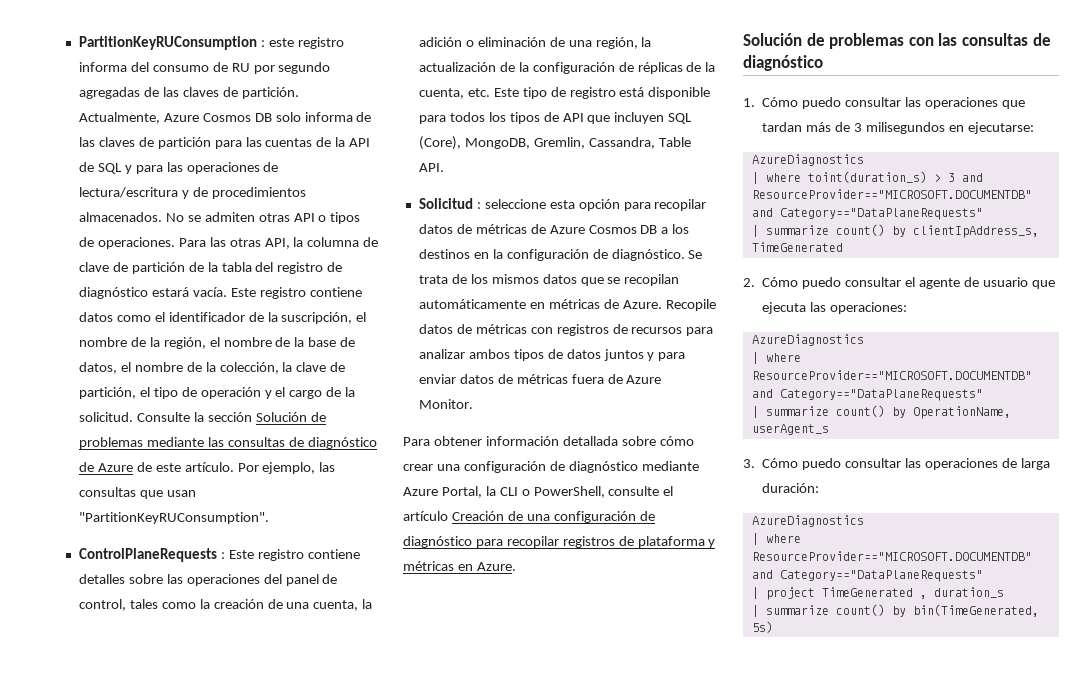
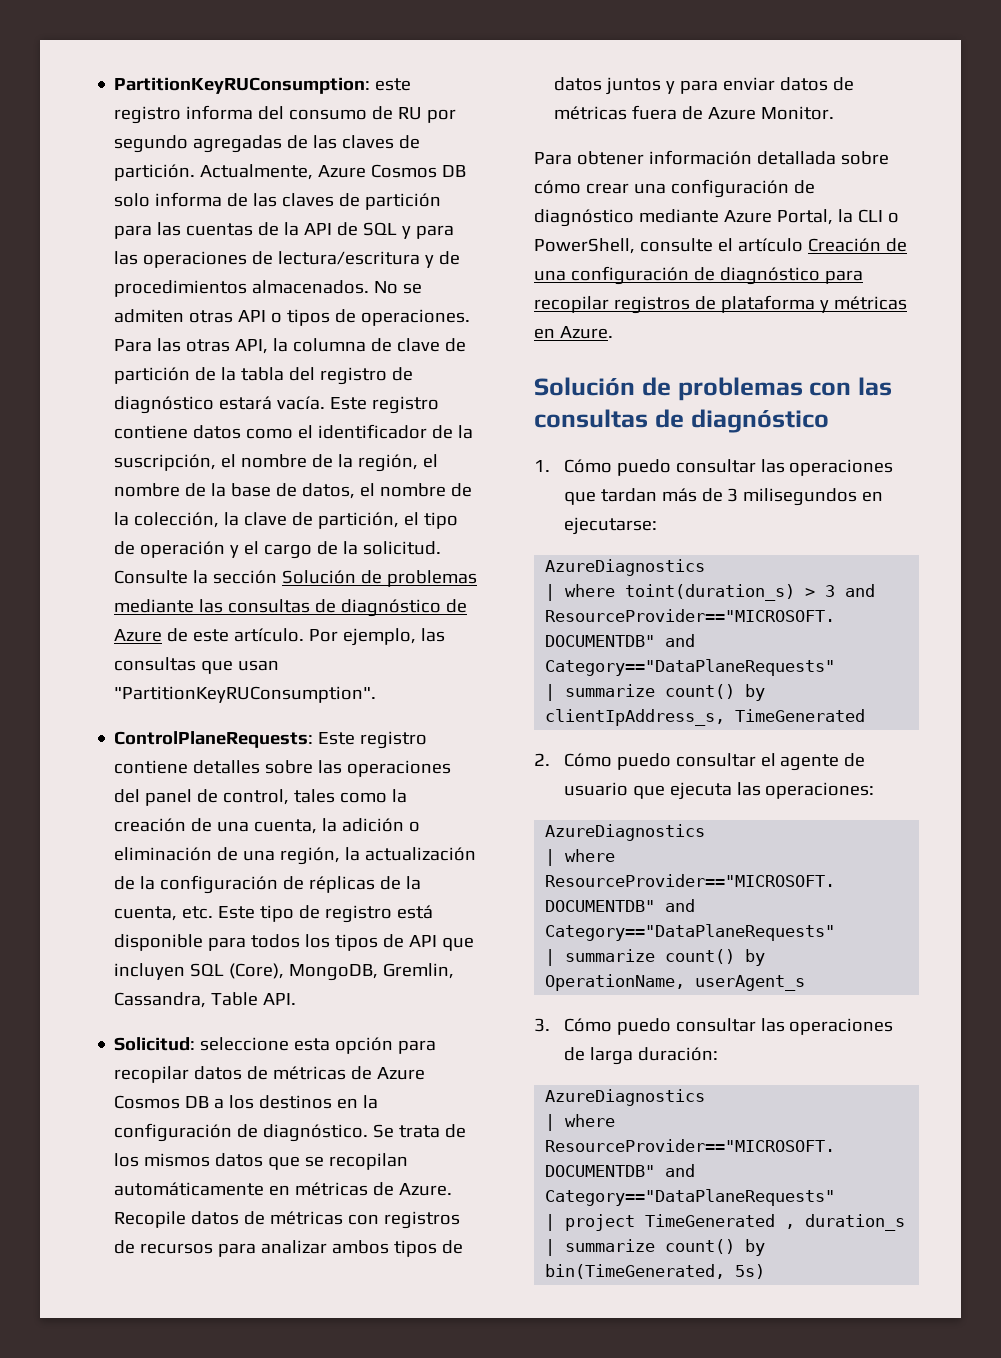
[78,36,265,50] PartitionKeyRUConsumption : -> [114,77,371,94] PartitionKeyRUConsumption:
[78,548,225,562] ControlPlaneRequests : -> [114,731,314,748] ControlPlaneRequests:
[418,198,481,209] Solicitud : -> [114,1037,196,1051] Solicitud:

